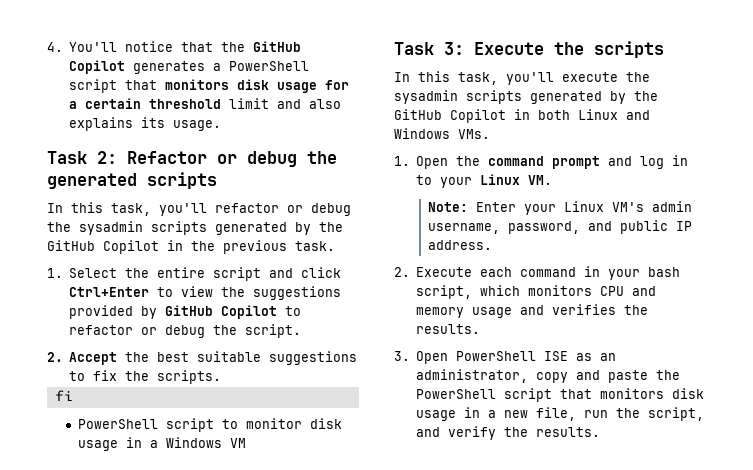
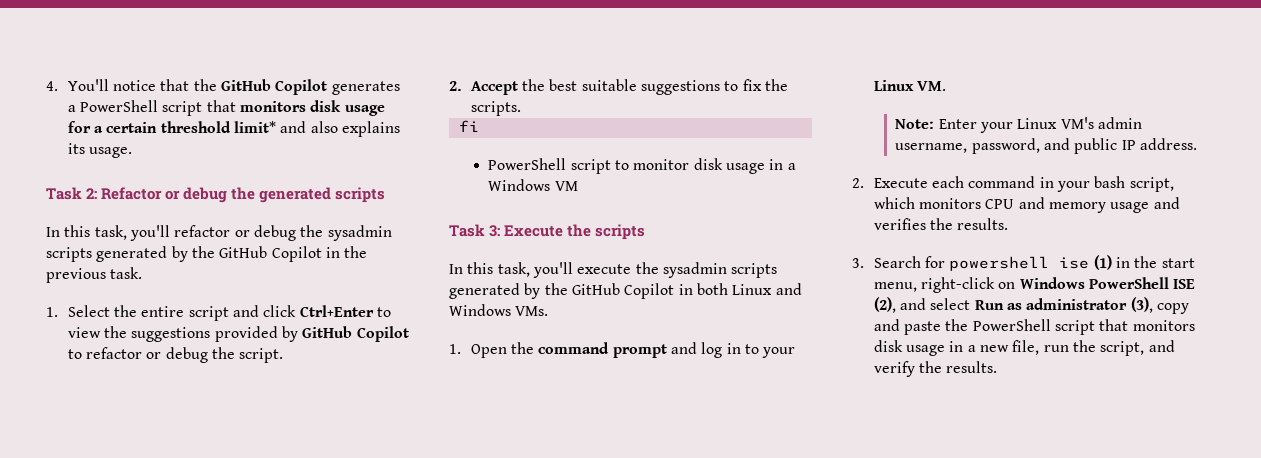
[229,98,270,109] limit -> [233,121,276,133] limit*
[416,351,617,364] [416,369,529,383] Open PowerShell ISE as an administrator, -> [873,255,1195,271] [873,277,1196,293] [873,297,1153,313] Search for powershell ise (1) in the start menu, right-click on Windows PowerShell ISE (2), and select Run as administrator (3),

